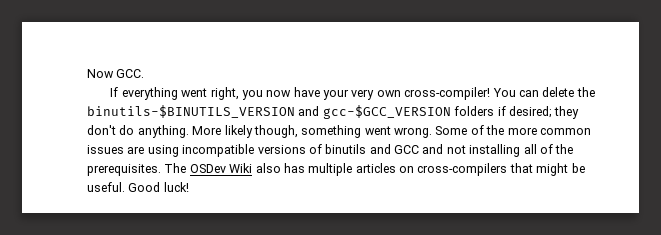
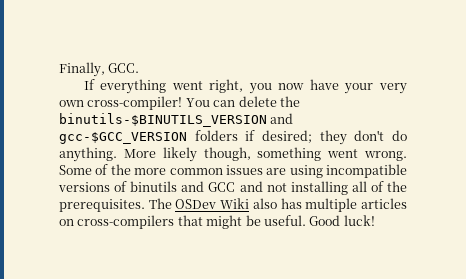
[87,69,114,78] Now -> [59,62,105,77] Finally,

